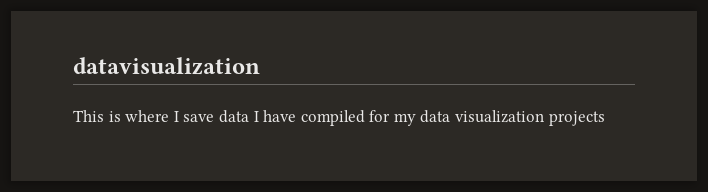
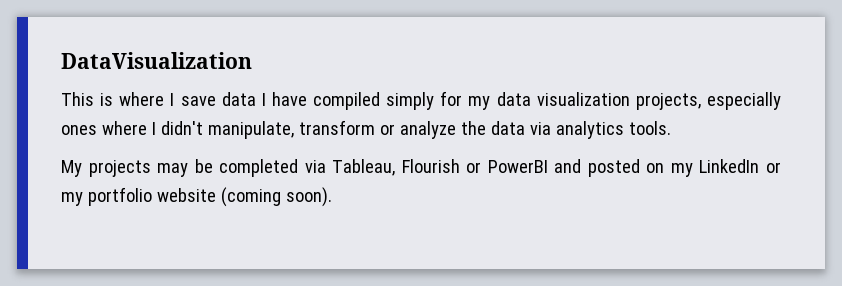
[73,57,260,75] datavisualization -> [61,52,252,69] DataVisualization
(365, 118) none -> [386,92,435,110] simply
[548,111,605,126] projects -> [635,92,781,110] [61,120,671,139] [61,159,781,177] [61,187,332,207] projects, especially ones where I didn't manipulate, transform or analyze the data via analytics tools. // My projects may be completed via Tableau, Flourish or PowerBI and posted on my LinkedIn or my portfolio website (coming soon).

